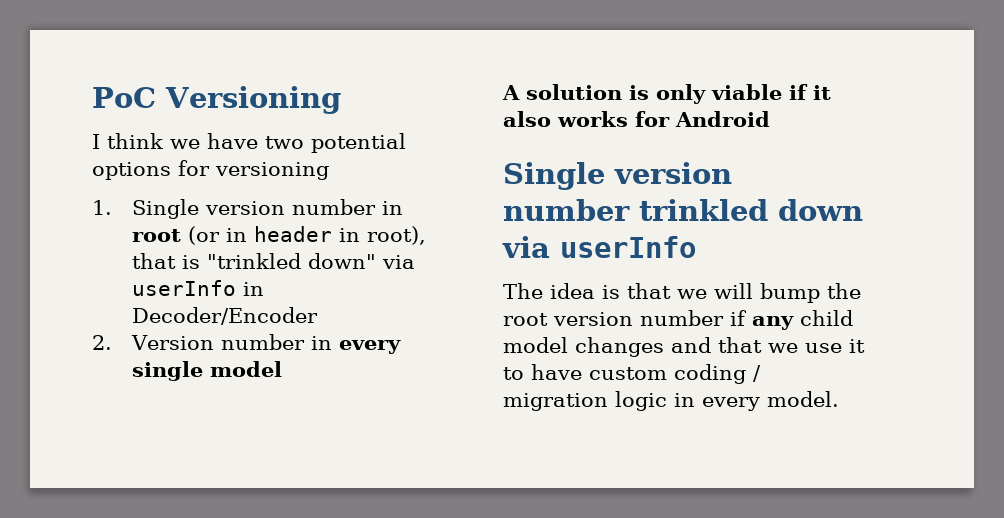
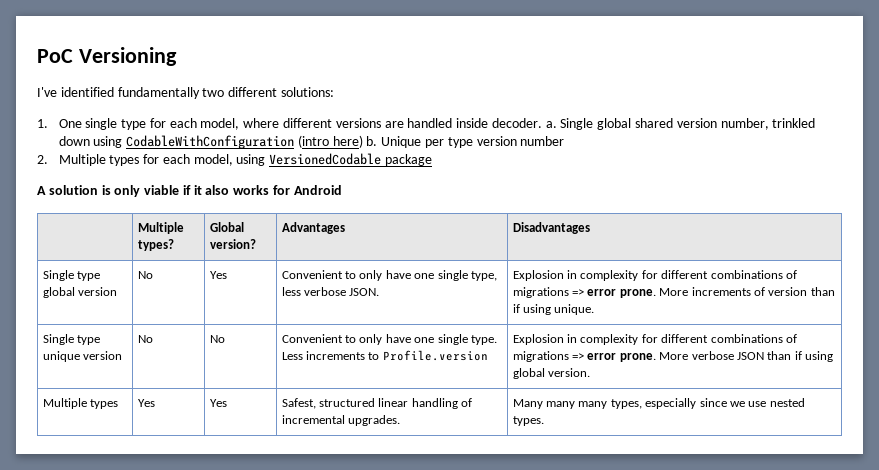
[92,133,406,153] [92,160,329,180] [92,199,403,219] [131,226,426,245] [131,253,415,269] [131,280,264,296] [131,307,318,325] [92,334,401,354] [131,361,282,381] I think we have two potential options for versioning // 1. Single version number in root (or in header in root), that is "trinkled down" via userInfo in Decoder/Encoder // 2. Version number in every single model -> [37,87,334,99] [37,118,816,130] [58,135,565,149] [37,153,432,166] I've identified fundamentally two different solutions: // 1. One single type for each model, where different versions are handled inside decoder. a. Single global shared version number, trinkled down using CodableWithConfiguration (intro here) b. Unique per type version number // 2. Multiple types for each model, using VersionedCodable package
[503,162,732,190] [503,199,863,221] [502,236,696,258] [503,283,861,303] [503,310,853,330] [503,337,865,357] [503,364,761,384] [503,391,839,411] // Single version number trinkled down via userInfo // The idea is that we will bump the root version number if any child model changes and that we use it to have custom coding / migration logic in every model. -> [137,222,184,234] [137,239,174,251] [209,222,244,232] [209,239,256,249] [281,222,345,234] [512,222,590,234] [42,270,101,281] [42,287,118,298] [137,271,153,279] [209,271,227,279] [281,270,497,281] [281,287,380,296] [512,270,797,281] [512,287,835,298] [512,304,595,315] [42,334,101,345] [42,351,123,362] [137,335,153,343] [209,335,225,343] [281,334,497,345] [281,350,488,361] [512,334,797,345] [512,351,834,362] [512,368,591,379] [42,398,119,409] [137,399,155,407] [209,399,227,407] [281,398,473,409] [281,415,401,426] [512,398,805,409] [512,416,544,426] // | Multiple types? | Global version? | Advantages | Disadvantages // Single type global version | No | Yes | Convenient to only have one single type, less verbose JSON. | Explosion in complexity for different combinations of migrations => error prone. More increments of version than if using unique. // Single type unique version | No | No | Convenient to only have one single type. Less increments to Profile.version | Explosion in complexity for different combinations of migrations => error prone. More verbose JSON than if using global version. // Multiple types | Yes | Yes | Safest, structured linear handling of incremental upgrades. | Many many many types, especially since we use nested types.

